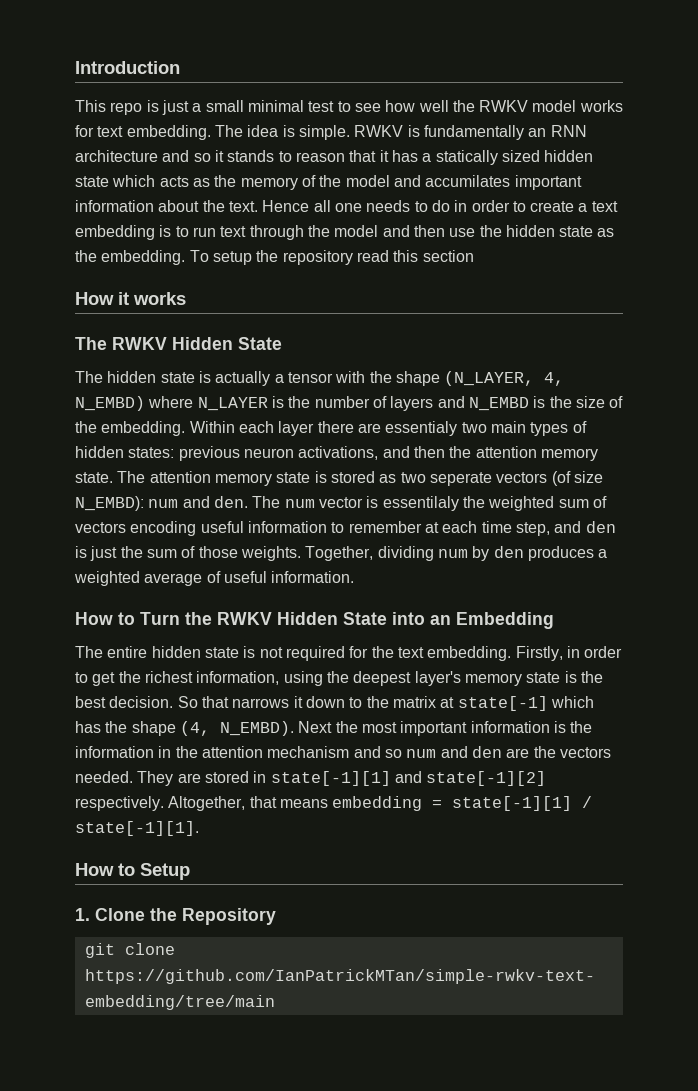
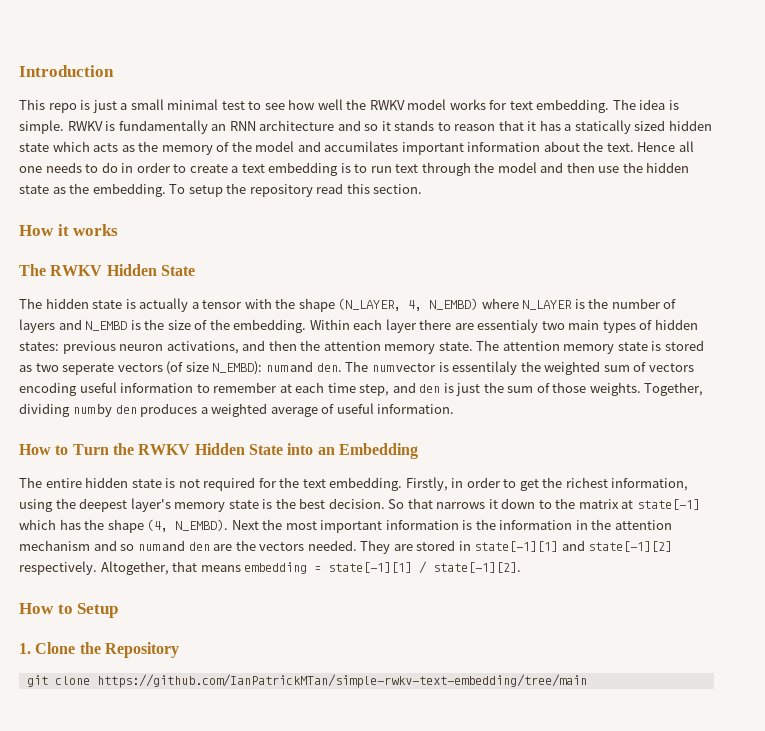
[422,250,474,262] section -> [373,184,423,194] section.
[75,821,199,836] state[-1][1]. -> [433,562,522,573] state[-1][2].

